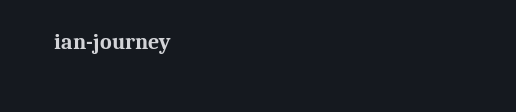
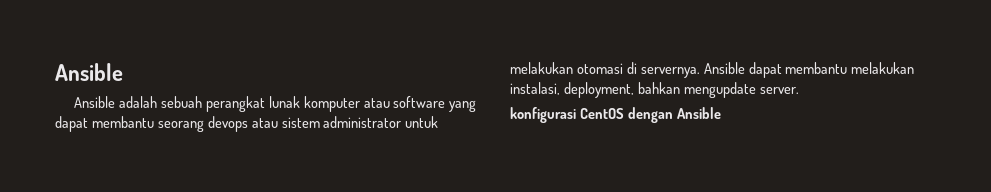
[54,34,171,54] ian-journey -> [55,63,123,81] [74,96,477,112] [55,116,439,132] [510,62,915,78] [510,82,799,98] [510,107,721,123] Ansible // Ansible adalah sebuah perangkat lunak komputer atau software yang dapat membantu seorang devops atau sistem administrator untuk melakukan otomasi di servernya. Ansible dapat membantu melakukan instalasi, deployment, bahkan mengupdate server. // konfigurasi CentOS dengan Ansible

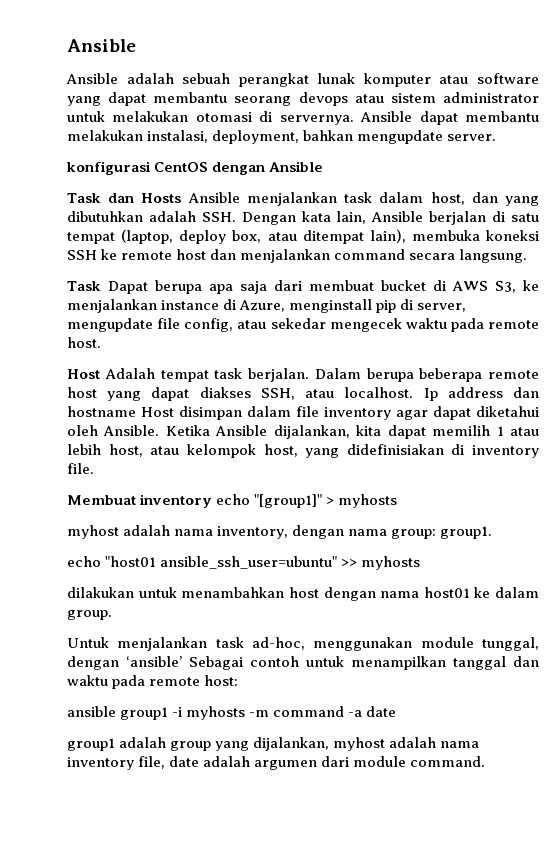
(721, 113) none -> [67,192,539,206] [67,211,540,225] [67,229,539,244] [67,249,528,263] [67,280,539,294] [67,299,467,313] [67,318,539,332] [67,337,101,348] [67,368,539,382] [67,387,539,401] [67,406,539,420] [67,425,540,439] [67,444,539,458] [67,463,94,474] [67,494,398,508] [67,525,493,539] [67,556,421,570] [67,587,539,601] [67,610,112,620] [67,637,540,651] [67,656,539,670] [67,675,239,689] [67,706,397,720] [67,737,480,751] [67,756,486,770] // Task dan Hosts Ansible menjalankan task dalam host, dan yang dibutuhkan adalah SSH. Dengan kata lain, Ansible berjalan di satu tempat (laptop, deploy box, atau ditempat lain), membuka koneksi SSH ke remote host dan menjalankan command secara langsung. // Task Dapat berupa apa saja dari membuat bucket di AWS S3, ke menjalankan instance di Azure, menginstall pip di server, mengupdate file config, atau sekedar mengecek waktu pada remote host. // Host Adalah tempat task berjalan. Dalam berupa beberapa remote host yang dapat diakses SSH, atau localhost. Ip address dan hostname Host disimpan dalam file inventory agar dapat diketahui oleh Ansible. Ketika Ansible dijalankan, kita dapat memilih 1 atau lebih host, atau kelompok host, yang didefinisiakan di inventory file. // Membuat inventory echo "[group1]" > myhosts // myhost adalah nama inventory, dengan nama group: group1. // echo "host01 ansible_ssh_user=ubuntu" >> myhosts // dilakukan untuk menambahkan host dengan nama host01 ke dalam group. // Untuk menjalankan task ad-hoc, menggunakan module tunggal, dengan ‘ansible’ Sebagai contoh untuk menampilkan tanggal dan waktu pada remote host: // ansible group1 -i myhosts -m command -a date // group1 adalah group yang dijalankan, myhost adalah nama inventory file, date adalah argumen dari module command.

